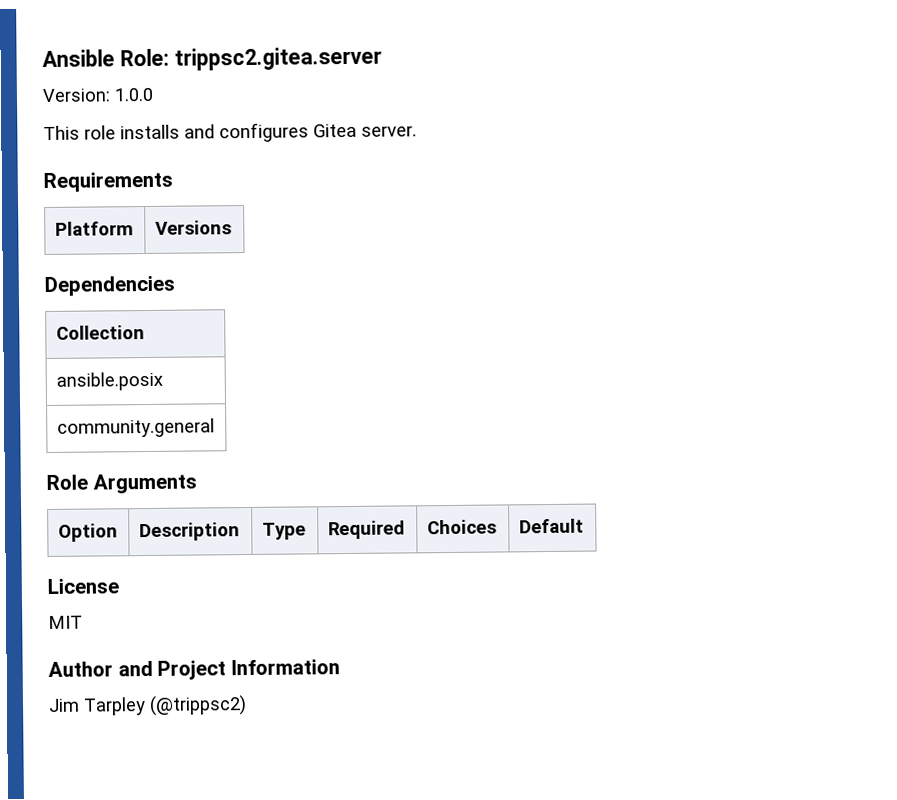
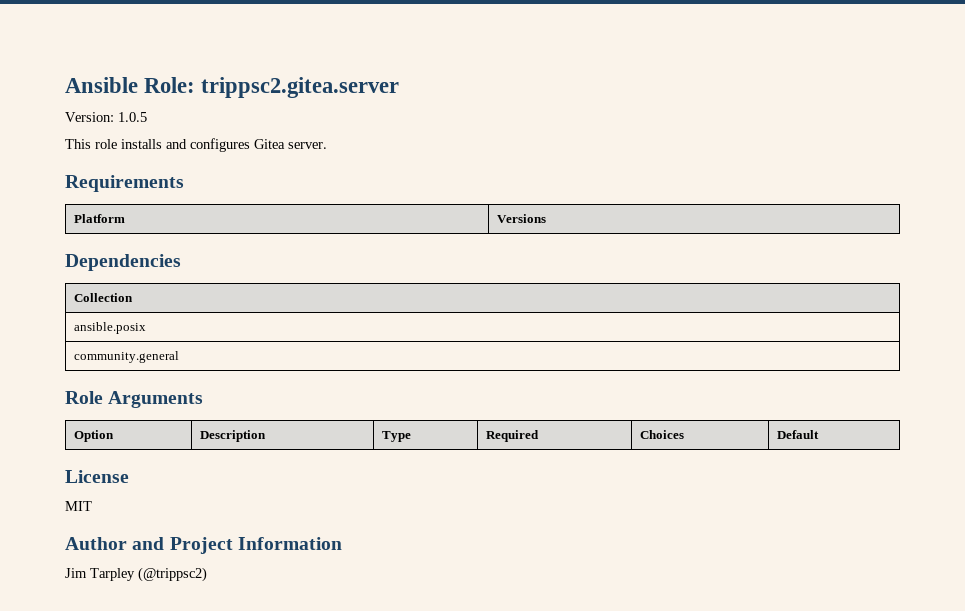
[114,87,154,102] 1.0.0 -> [118,112,147,122] 1.0.5

